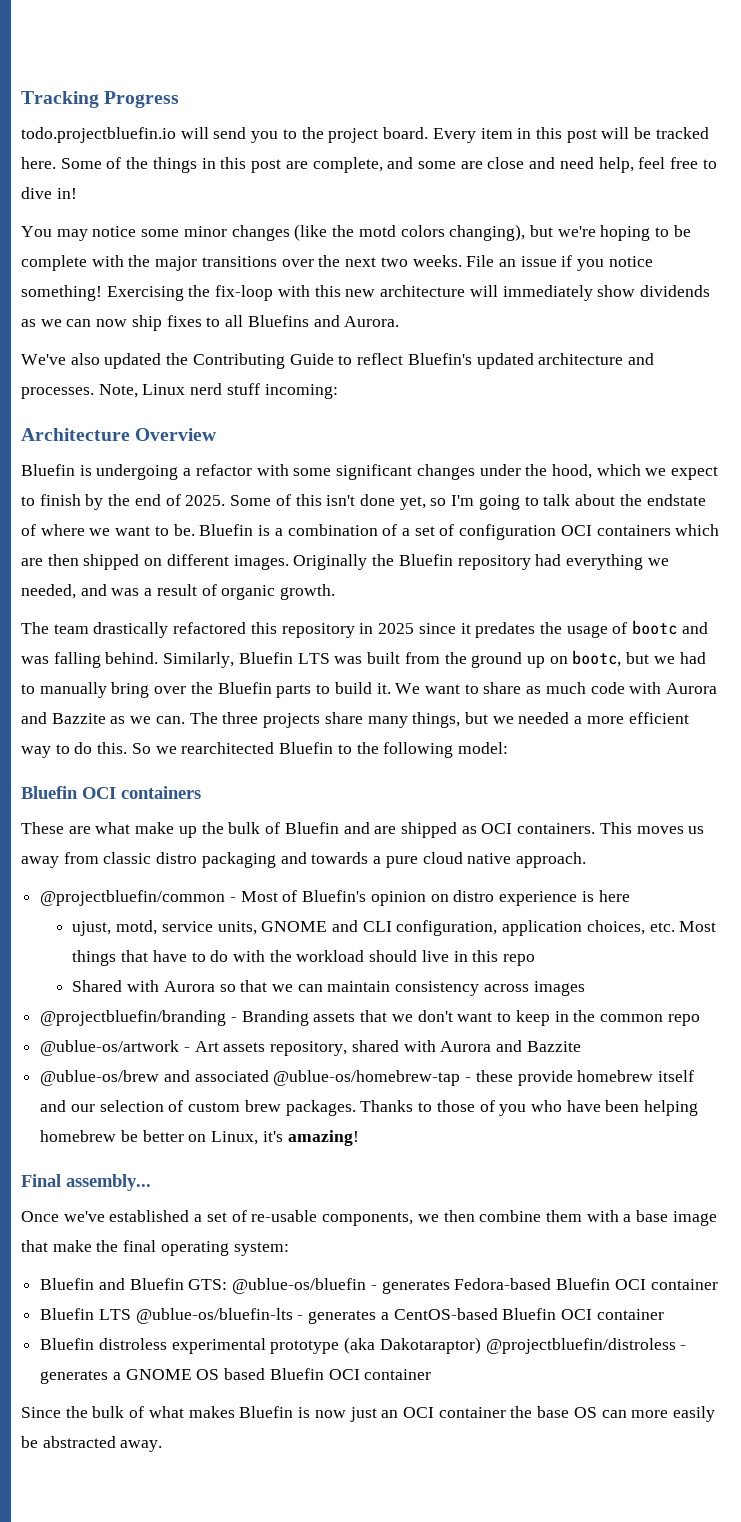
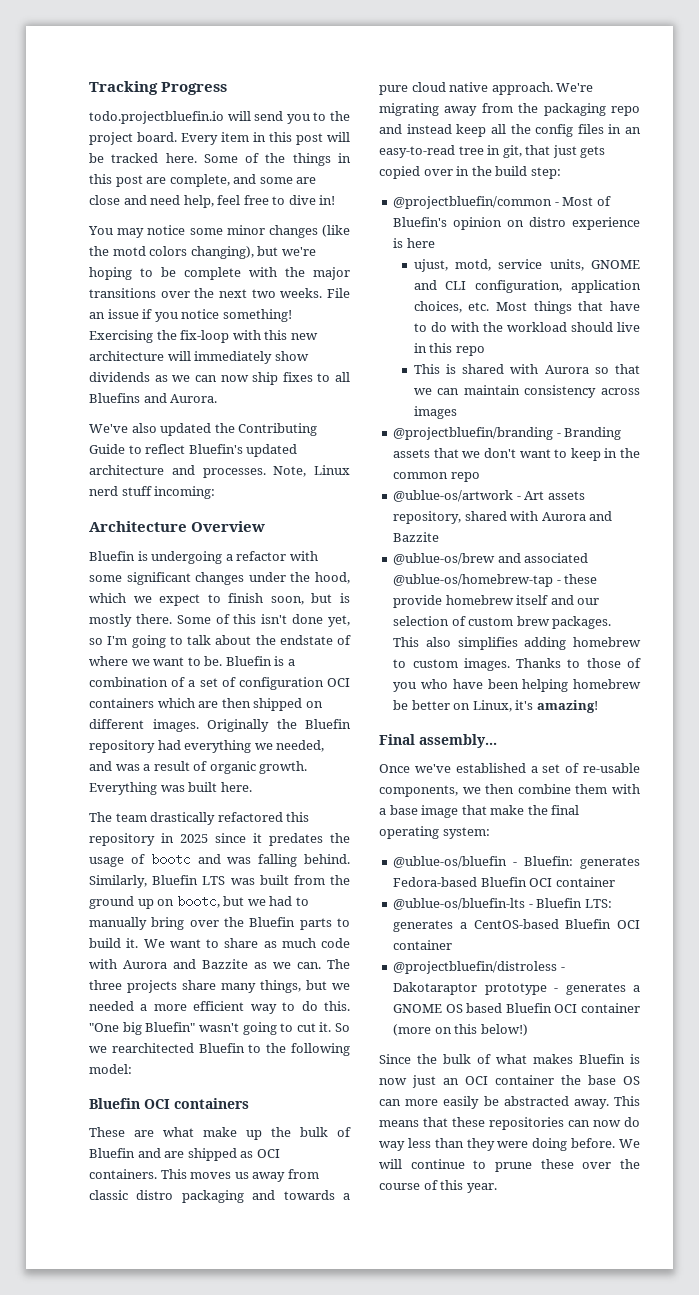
[85,494,226,510] by the end of 2025. -> [270,593,351,605] [89,614,172,627] soon, but is mostly there.
(336, 592) none -> [89,782,252,795] Everything was built here.
(128, 748) none -> [89,1022,332,1035] "One big Bluefin" wasn't going to cut it.
(586, 860) none -> [556,83,594,92] [379,103,640,116] [379,124,641,137] [379,145,606,158] [379,166,561,179] We're migrating away from the packaging repo and instead keep all the config files in an easy-to-read tree in git, that just gets copied over in the build step:
[72,980,123,992] Shared -> [413,364,505,374] This is shared
(356, 1108) none -> [393,637,641,650] [393,658,510,671] This also simplifies adding homebrew to custom images.
[40,1278,228,1290] Bluefin and Bluefin GTS: -> (490, 833) none
(377, 1287) none -> [524,856,574,866] Bluefin:
[40,1308,304,1324] Bluefin LTS @ublue-os/bluefin-lts - -> [393,898,612,910] @ublue-os/bluefin-lts - Bluefin LTS:
[40,1337,676,1354] Bluefin distroless experimental prototype (aka Dakotaraptor) @projectbluefin/distroless -> [393,961,565,974] [393,982,547,995] @projectbluefin/distroless - Dakotaraptor prototype
(432, 1374) none -> [393,1024,528,1036] (more on this below!)
(163, 1446) none -> [614,1096,640,1106] [379,1117,640,1130] [379,1138,640,1151] [379,1159,640,1172] [379,1180,497,1193] This means that these repositories can now do way less than they were doing before. We will continue to prune these over the course of this year.

